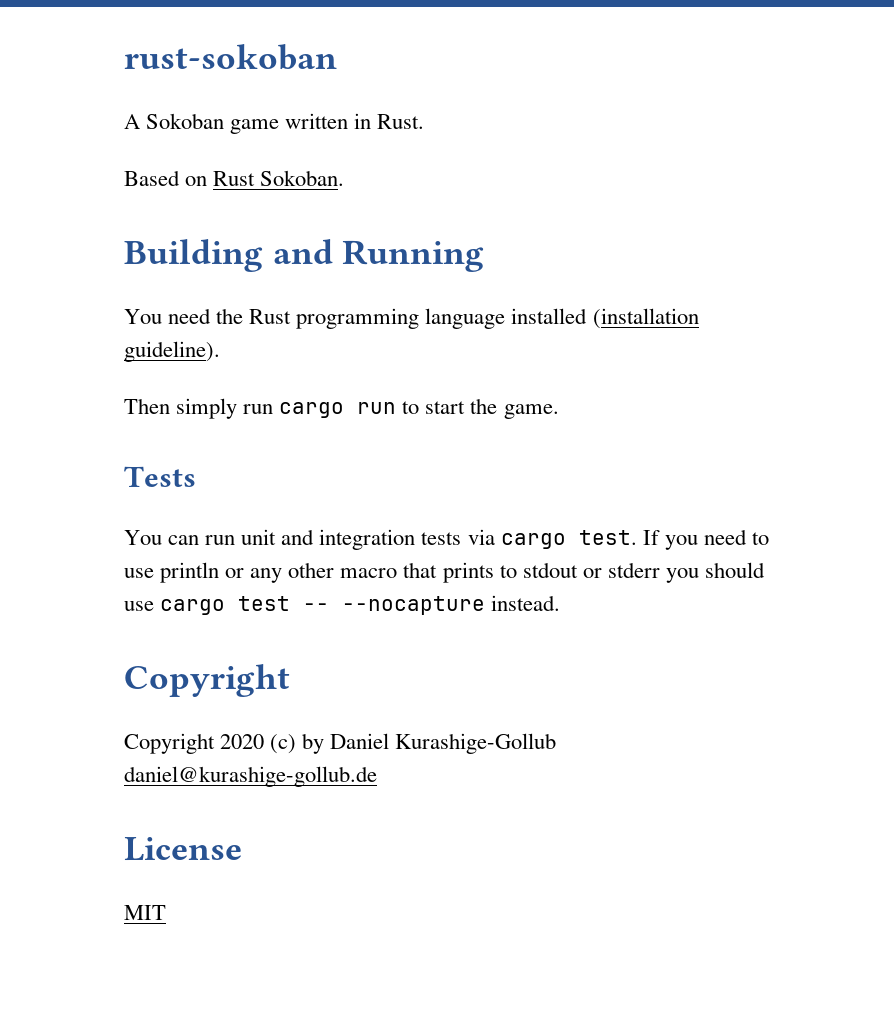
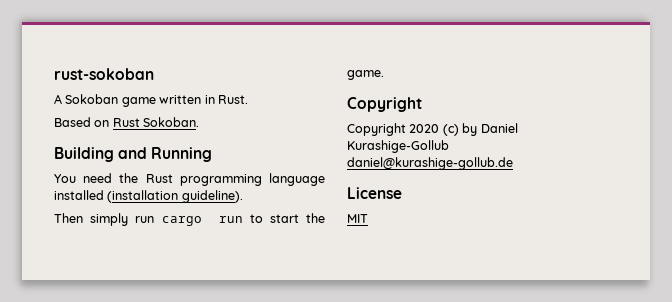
[124,466,196,487] [124,529,769,550] [124,562,765,583] [124,595,561,615] // Tests // You can run unit and integration tests via cargo test. If you need to use println or any other macro that prints to stdout or stderr you should use cargo test -- --nocapture instead. -> (384, 75) none

